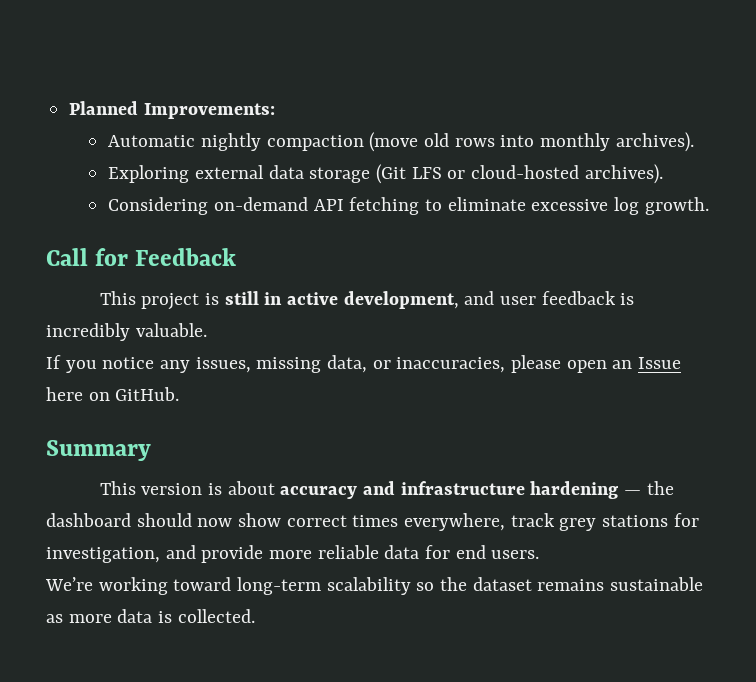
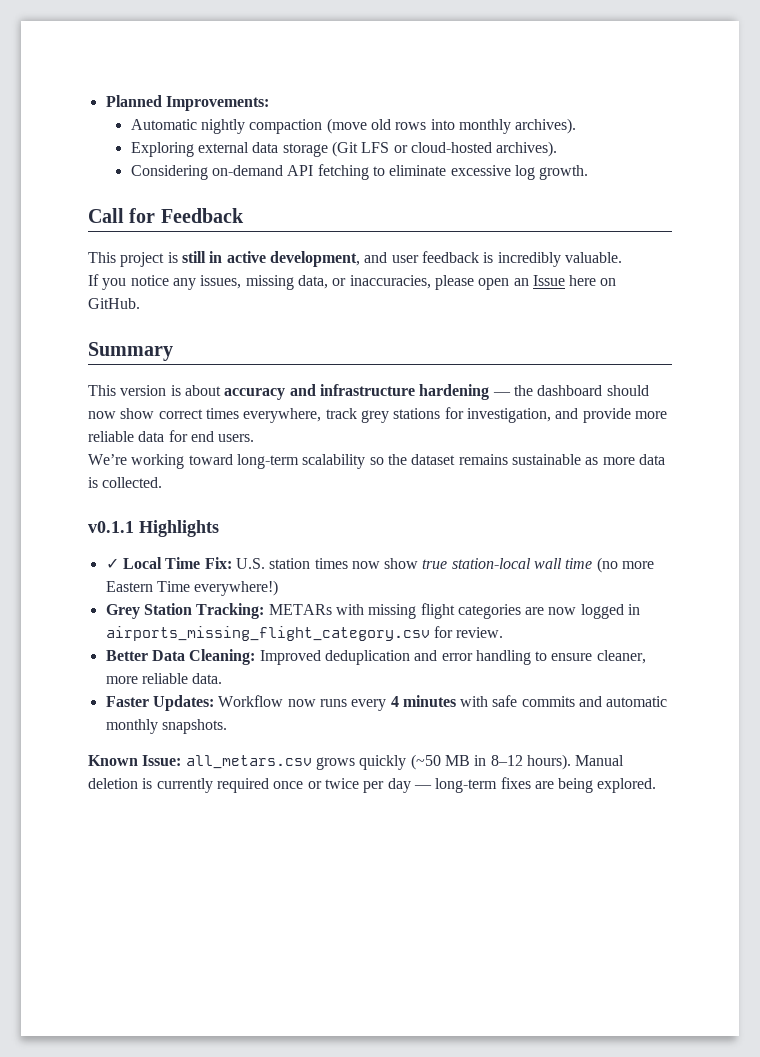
(255, 616) none -> [88,520,219,537] [105,557,655,573] [105,580,279,596] [105,603,641,619] [105,626,504,641] [105,649,646,665] [105,673,223,684] [105,695,668,711] [105,719,227,734] [88,754,625,770] [88,777,657,793] // v0.1.1 Highlights // ✓ Local Time Fix: U.S. station times now show true station-local wall time (no more Eastern Time everywhere!) // Grey Station Tracking: METARs with missing flight categories are now logged in airports_missing_flight_category.csv for review. // Better Data Cleaning: Improved deduplication and error handling to ensure cleaner, more reliable data. // Faster Updates: Workflow now runs every 4 minutes with safe commits and automatic monthly snapshots. // Known Issue: all_metars.csv grows quickly (~50 MB in 8–12 hours). Manual deletion is currently required once or twice per day — long-term fixes are being explored.

